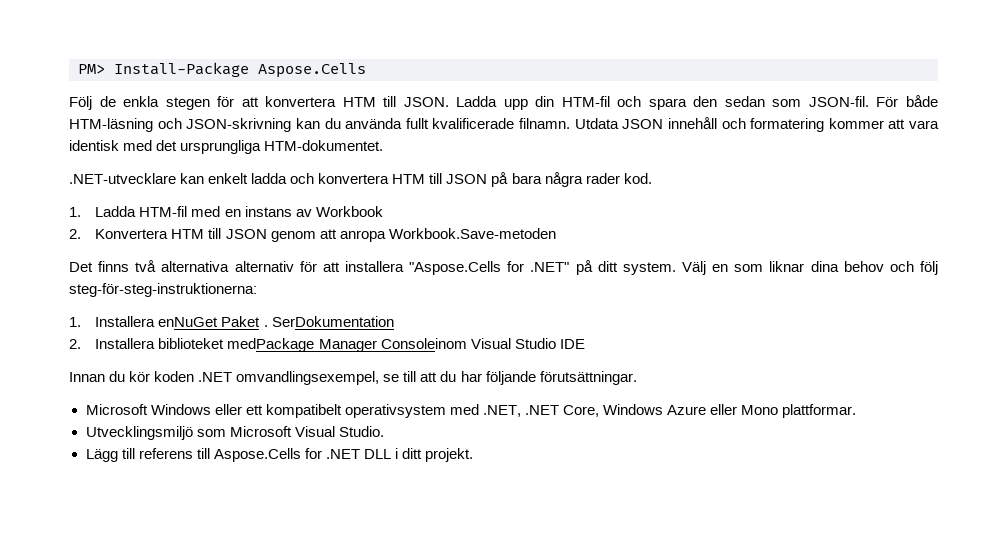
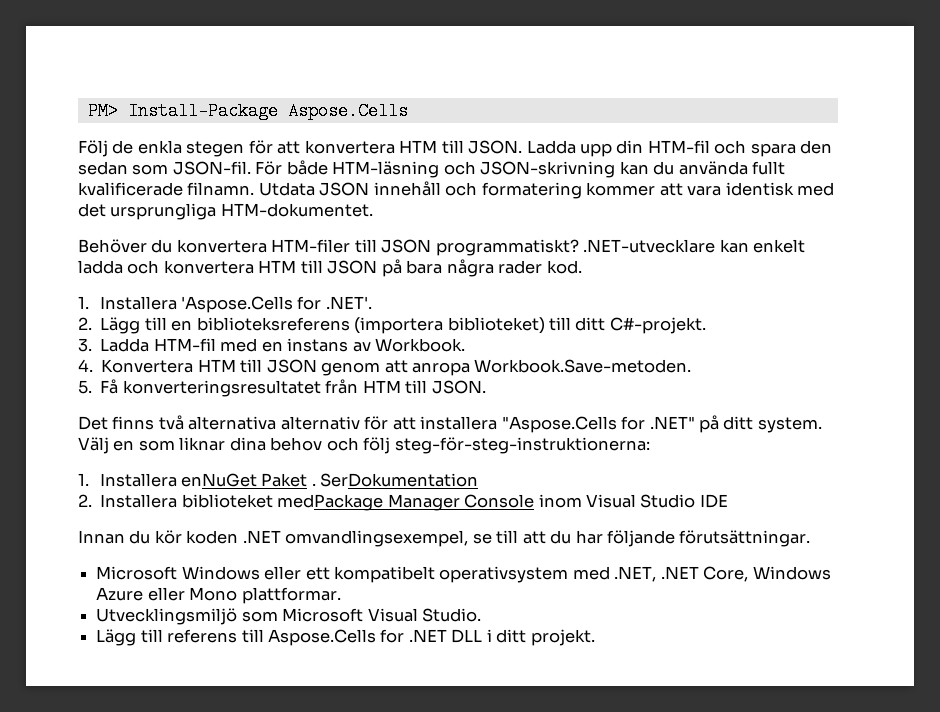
(384, 145) none -> [78,239,579,256] Behöver du konvertera HTM-filer till JSON programmatiskt?
(81, 212) none -> [99,296,372,313] [78,317,706,334] [78,338,92,352] Installera 'Aspose.Cells for .NET'. // 2. Lägg till en biblioteksreferens (importera biblioteket) till ditt C#-projekt. // 3.
[315,206,383,217] [69,229,81,239] Workbook // 2. -> [374,338,465,352] [78,359,93,372] Workbook. // 4.
[388,228,556,239] Workbook.Save-metoden -> [474,359,692,373] [78,379,486,397] Workbook.Save-metoden. // 5. Få konverteringsresultatet från HTM till JSON.
[380,338,467,349] Consoleinom -> [464,494,582,508] Console inom

